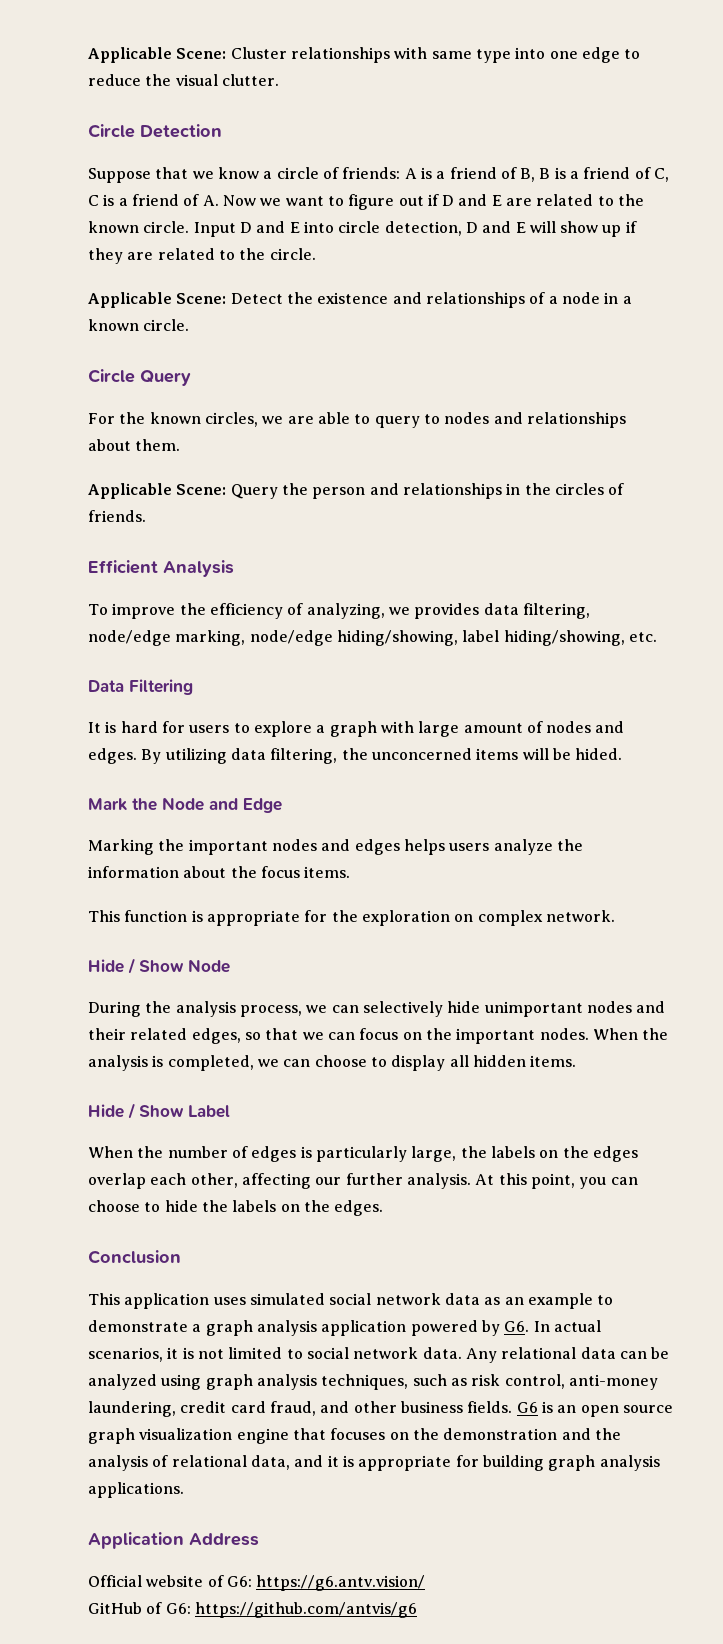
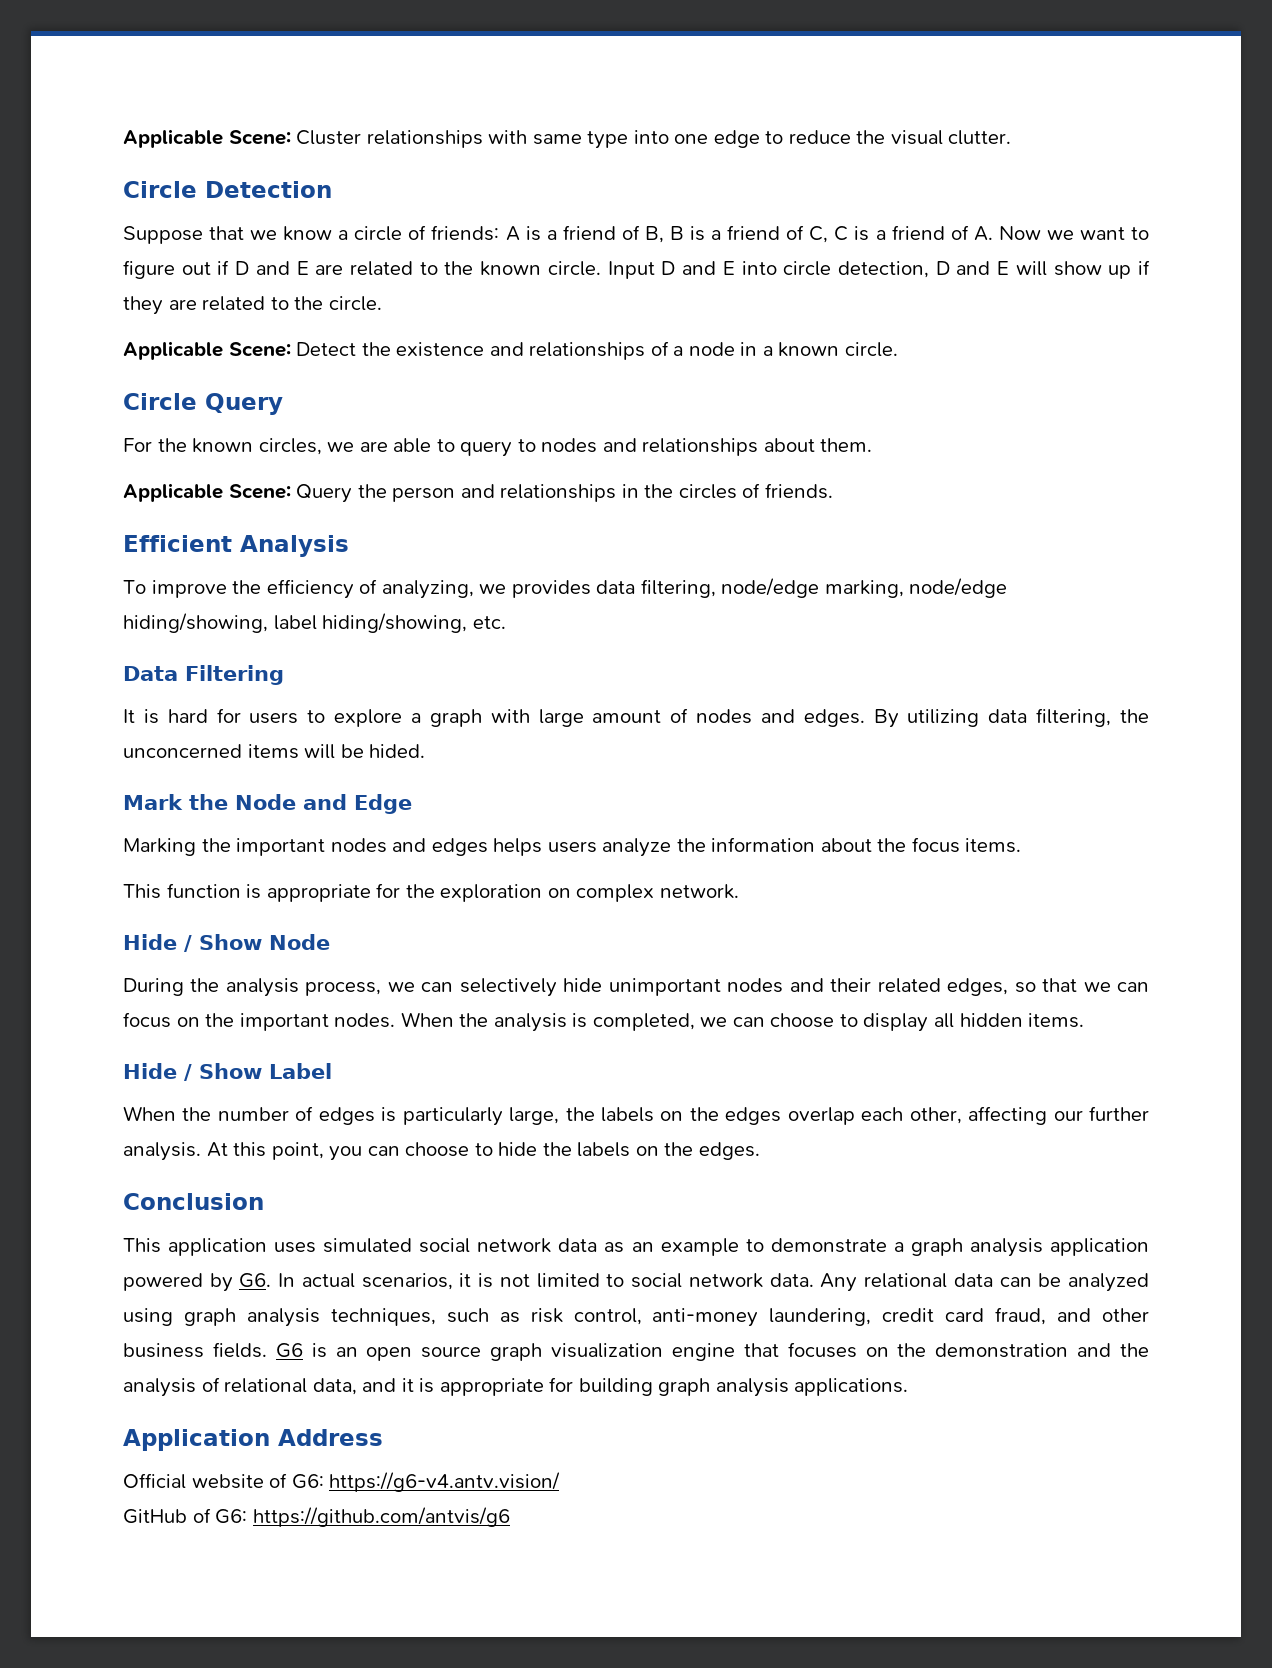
[256,1575,426,1591] https://g6.antv.vision/ -> [329,1472,561,1492] https://g6-v4.antv.vision/

